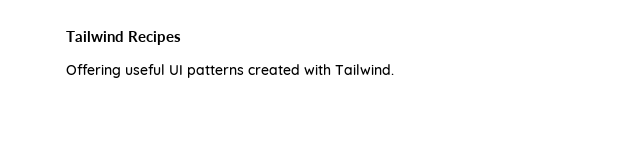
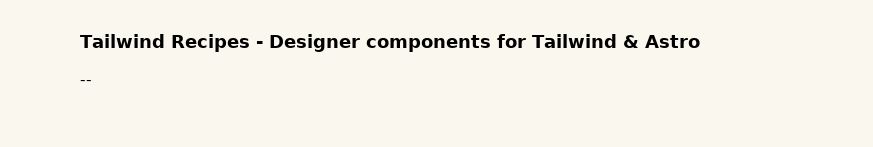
[66,64,394,78] // Offering useful UI patterns created with Tailwind. -> [255,34,700,52] [80,80,92,85] - Designer components for Tailwind & Astro // --

